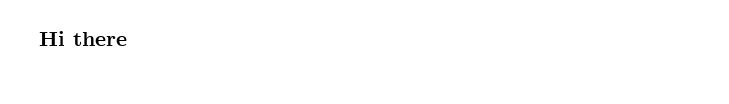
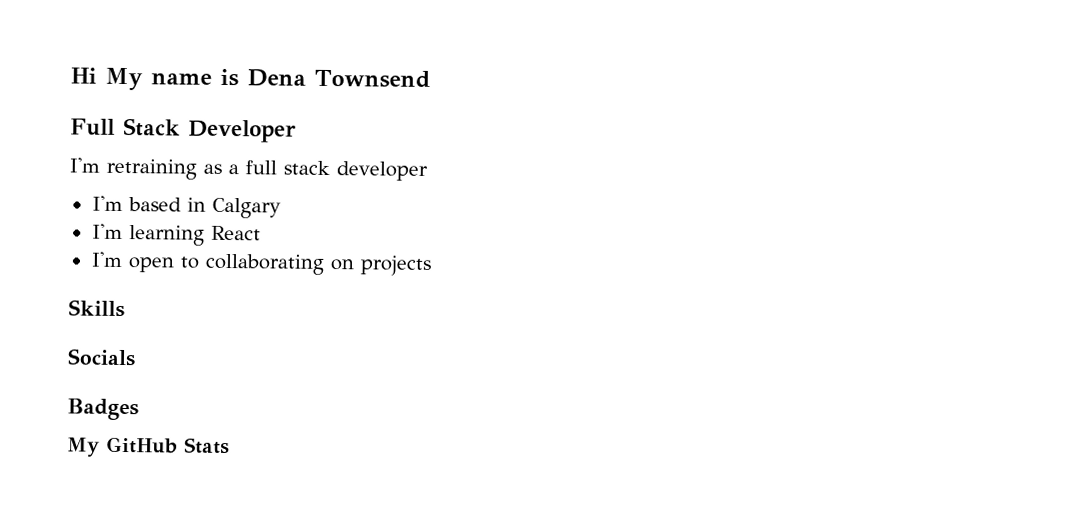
[73,32,127,46] there -> [105,67,431,91] [70,117,296,143] [69,157,428,181] [91,195,281,219] [91,223,261,246] [90,251,432,276] [68,299,125,318] [67,348,136,367] [67,398,139,421] [67,436,230,457] My name is Dena Townsend // Full Stack Developer // I'm retraining as a full stack developer // I'm based in Calgary // I'm learning React // I'm open to collaborating on projects // Skills // Socials // Badges // My GitHub Stats

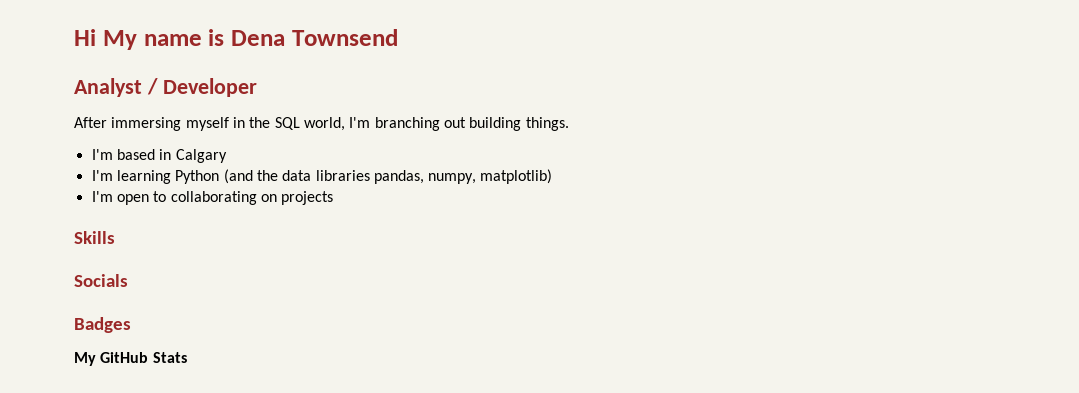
[70,117,180,137] Full Stack -> [74,78,158,97] Analyst /
[69,157,428,181] I'm retraining as a full stack developer -> [74,117,569,131] After immersing myself in the SQL world, I'm branching out building things.
[210,225,261,241] React -> [175,169,553,184] Python (and the data libraries pandas, numpy, matplotlib)

